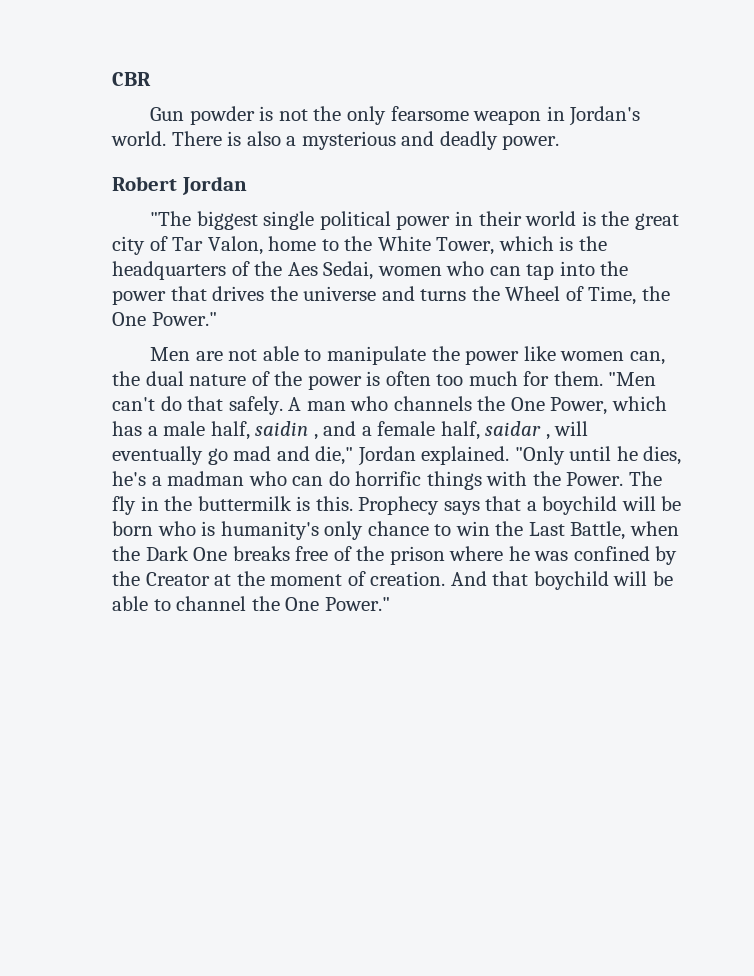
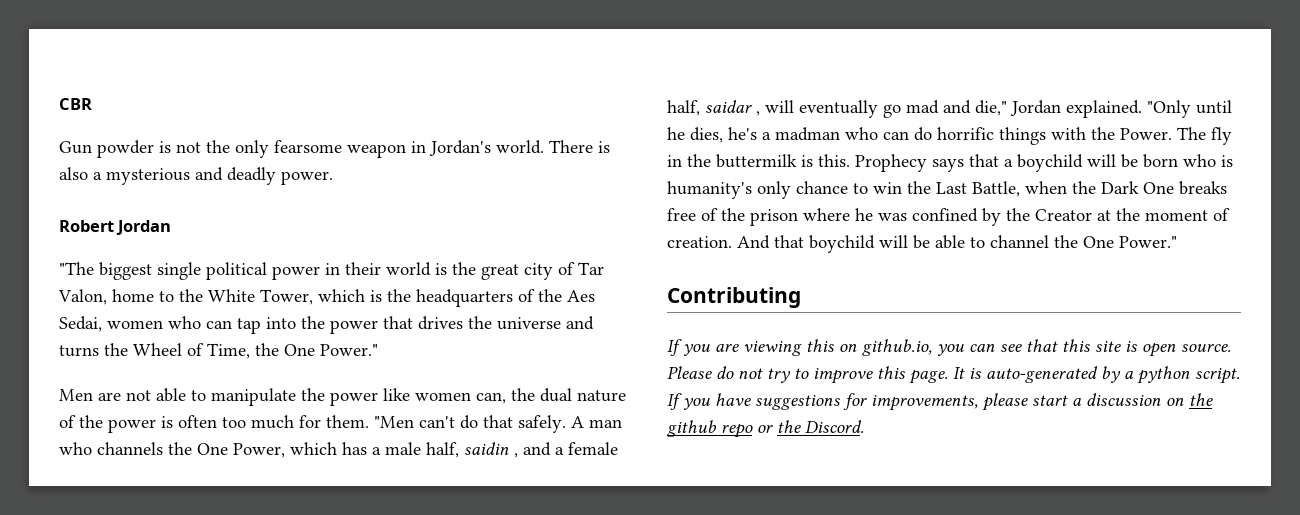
(390, 604) none -> [667,287,801,308] [667,339,1231,357] [667,366,1240,384] [667,393,1213,411] [667,420,864,438] // Contributing // If you are viewing this on github.io, you can see that this site is open source. Please do not try to improve this page. It is auto-generated by a python script. If you have suggestions for improvements, please start a discussion on the github repo or the Discord.

